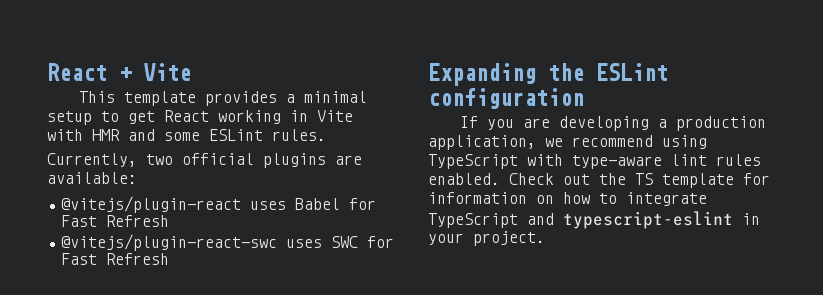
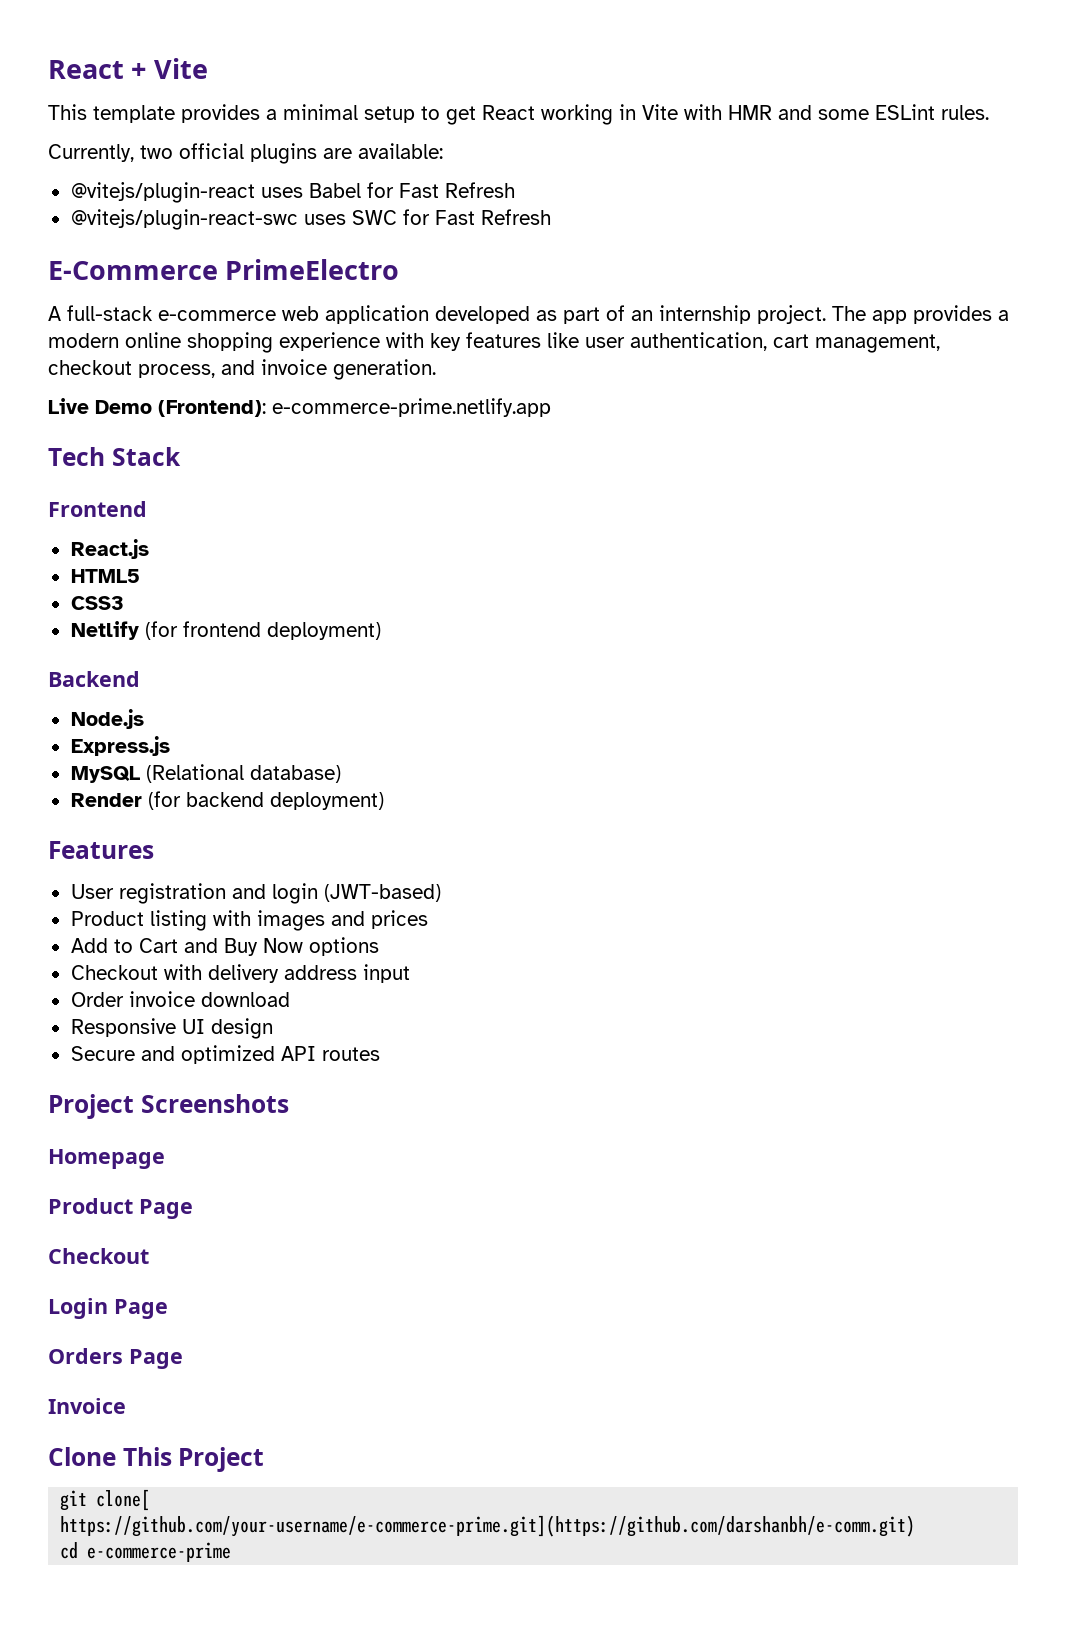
[428,63,668,86] [428,88,584,109] [459,116,766,131] [428,135,707,150] [428,154,761,169] [428,173,770,188] [428,192,707,206] [428,211,760,229] [428,231,545,246] Expanding the ESLint configuration // If you are developing a production application, we recommend using TypeScript with type-aware lint rules enabled. Check out the TS template for information on how to integrate TypeScript and typescript-eslint in your project. -> [48,259,400,280] [48,305,1009,324] [48,332,940,353] [48,359,436,380] [48,398,551,417] [48,447,181,466] [48,501,147,517] [70,539,149,559] [70,569,140,583] [70,596,124,610] [70,621,381,640] [48,671,140,687] [70,709,144,729] [70,736,170,756] [70,764,341,783] [70,791,384,810] [48,841,154,859] [70,883,441,904] [70,910,428,931] [70,937,379,956] [70,964,410,983] [70,991,290,1007] [70,1018,273,1039] [70,1045,380,1064] [48,1094,289,1119] [48,1149,165,1169] [48,1198,193,1219] [48,1248,149,1264] [48,1298,168,1319] [48,1348,183,1369] [48,1398,126,1414] [48,1447,265,1472] [60,1489,151,1511] [60,1515,916,1537] [60,1542,232,1562] E-Commerce PrimeElectro // A full-stack e-commerce web application developed as part of an internship project. The app provides a modern online shopping experience with key features like user authentication, cart management, checkout process, and invoice generation. // Live Demo (Frontend): e-commerce-prime.netlify.app // Tech Stack // Frontend // React.js // HTML5 // CSS3 // Netlify (for frontend deployment) // Backend // Node.js // Express.js // MySQL (Relational database) // Render (for backend deployment) // Features // User registration and login (JWT-based) // Product listing with images and prices // Add to Cart and Buy Now options // Checkout with delivery address input // Order invoice download // Responsive UI design // Secure and optimized API routes // Project Screenshots // Homepage // Product Page // Checkout // Login Page // Orders Page // Invoice // Clone This Project // git clone[ https://github.com/your-username/e-commerce-prime.git](https://github.com/darshanbh/e-comm.git) // cd e-commerce-prime

